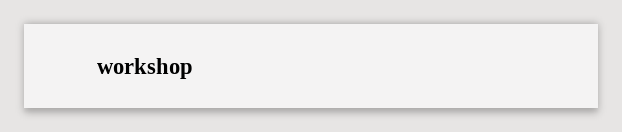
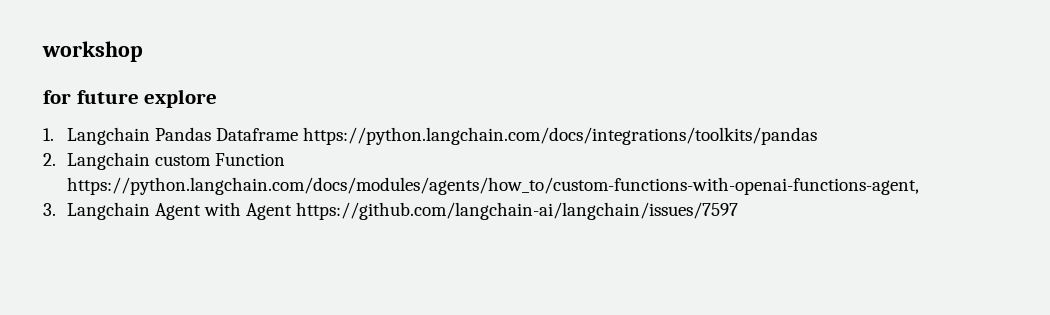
(193, 68) none -> [43,89,218,108] [43,127,818,145] [43,152,285,170] [66,177,919,195] [43,202,739,220] // for future explore // 1. Langchain Pandas Dataframe https://python.langchain.com/docs/integrations/toolkits/pandas // 2. Langchain custom Function https://python.langchain.com/docs/modules/agents/how_to/custom-functions-with-openai-functions-agent, // 3. Langchain Agent with Agent https://github.com/langchain-ai/langchain/issues/7597

